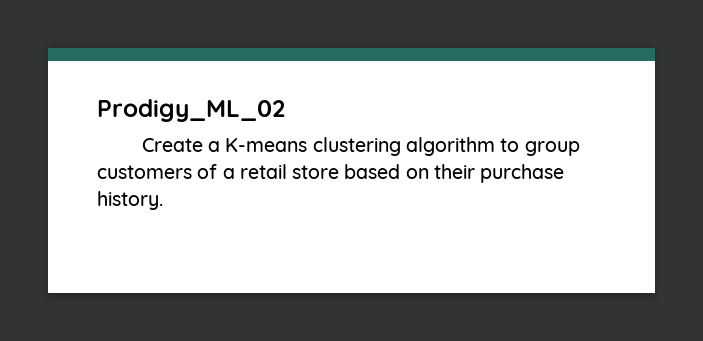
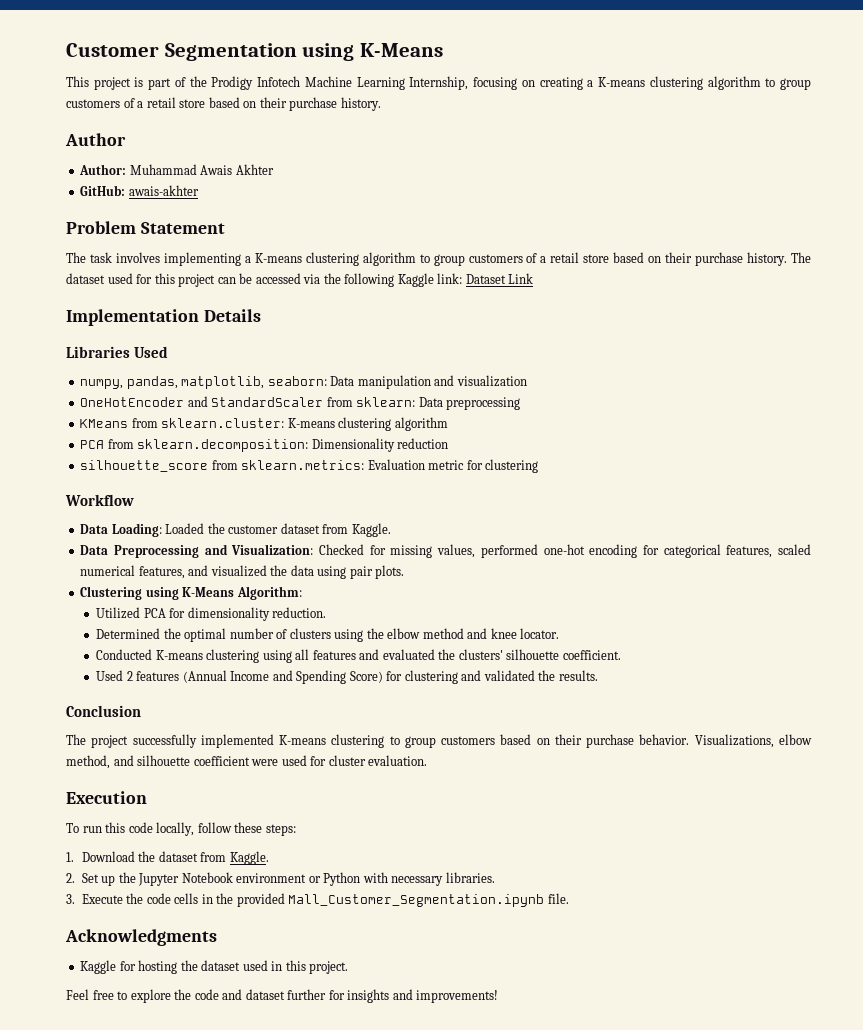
[97,99,285,122] [141,138,203,152] Prodigy_ML_02 // Create -> [66,43,443,61] [66,76,583,90] Customer Segmentation using K-Means // This project is part of the Prodigy Infotech Machine Learning Internship, focusing on creating
(163, 200) none -> [65,133,126,146] [79,164,274,175] [80,185,199,196] [66,221,225,234] [66,252,812,266] [66,273,534,287] [66,309,261,326] [66,346,169,358] [80,375,527,389] [80,396,521,410] [80,417,448,431] [80,438,449,452] [80,459,539,473] [65,494,134,506] [80,523,391,537] [80,544,812,558] [80,565,405,579] [80,586,302,600] [96,607,327,621] [96,628,560,642] [96,649,621,663] [96,670,598,684] [66,705,141,717] [66,734,812,748] [66,755,428,769] [66,791,147,804] [66,822,296,836] [66,851,269,865] [66,872,495,886] [66,893,569,907] [65,929,217,946] [80,960,349,974] [66,989,499,1003] // Author // Author: Muhammad Awais Akhter // GitHub: awais-akhter // Problem Statement // The task involves implementing a K-means clustering algorithm to group customers of a retail store based on their purchase history. The dataset used for this project can be accessed via the following Kaggle link: Dataset Link // Implementation Details // Libraries Used // numpy, pandas, matplotlib, seaborn: Data manipulation and visualization // OneHotEncoder and StandardScaler from sklearn: Data preprocessing // KMeans from sklearn.cluster: K-means clustering algorithm // PCA from sklearn.decomposition: Dimensionality reduction // silhouette_score from sklearn.metrics: Evaluation metric for clustering // Workflow // Data Loading: Loaded the customer dataset from Kaggle. // Data Preprocessing and Visualization: Checked for missing values, performed one-hot encoding for categorical features, scaled numerical features, and visualized the data using pair plots. // Clustering using K-Means Algorithm: // Utilized PCA for dimensionality reduction. // Determined the optimal number of clusters using the elbow method and knee locator. // Conducted K-means clustering using all features and evaluated the clusters' silhouette coefficient. // Used 2 features (Annual Income and Spending Score) for clustering and validated the results. // Conclusion // The project successfully implemented K-means clustering to group customers based on their purchase behavior. Visualizations, elbow method, and silhouette coefficient were used for cluster evaluation. // Execution // To run this code locally, follow these steps: // 1. Download the dataset from Kaggle. // 2. Set up the Jupyter Notebook environment or Python with necessary libraries. // 3. Execute the code cells in the provided Mall_Customer_Segmentation.ipynb file. // Acknowledgments // Kaggle for hosting the dataset used in this project. // Feel free to explore the code and dataset further for insights and improvements!

